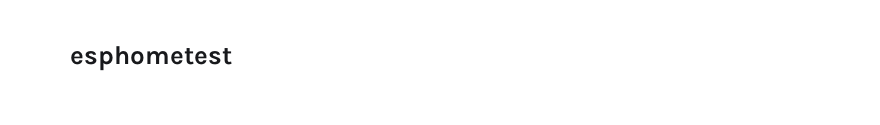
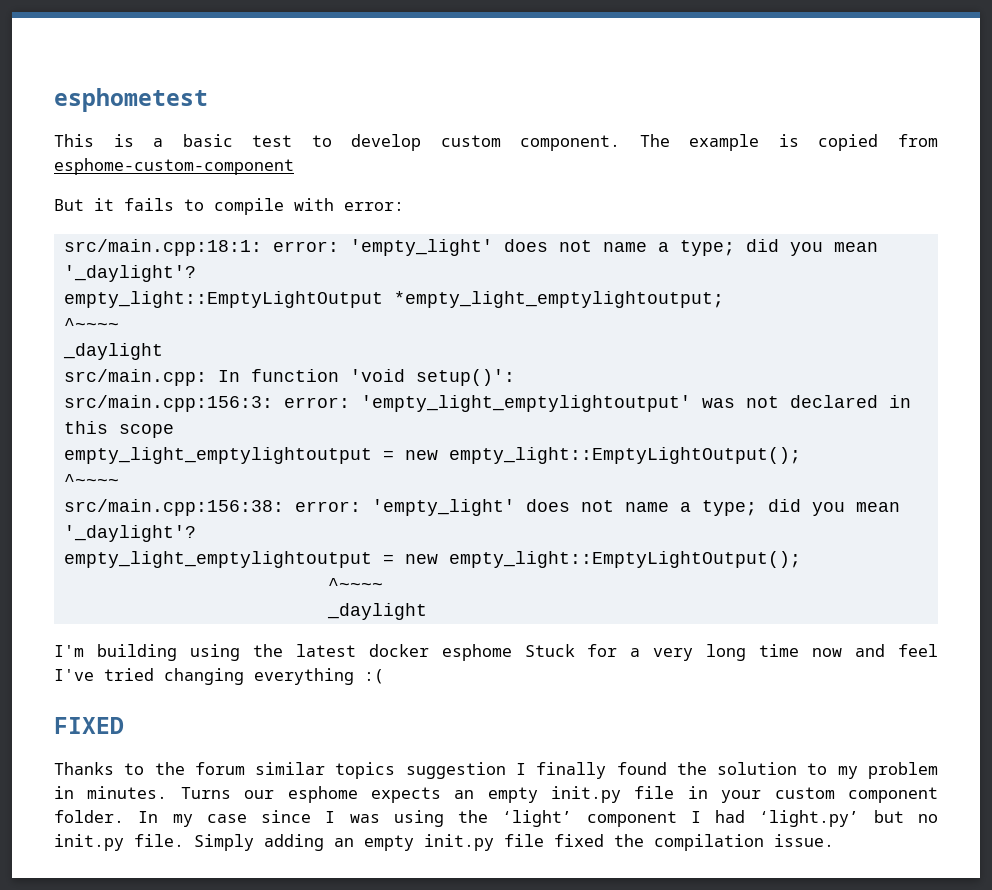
(232, 58) none -> [54,134,939,151] [54,158,294,175] [54,198,404,215] [63,239,878,256] [63,265,196,282] [63,291,724,308] [63,318,119,330] [62,343,163,360] [63,369,515,386] [63,395,911,412] [63,421,174,438] [63,447,801,464] [63,474,119,486] [63,499,900,516] [63,525,196,542] [63,551,801,568] [327,578,383,590] [326,603,427,620] [54,644,938,661] [54,668,384,685] [54,717,124,734] [54,762,939,779] [54,786,938,803] [54,810,938,827] [54,834,834,851] // This is a basic test to develop custom component. The example is copied from esphome-custom-component // But it fails to compile with error: // src/main.cpp:18:1: error: 'empty_light' does not name a type; did you mean '_daylight'? // empty_light::EmptyLightOutput *empty_light_emptylightoutput; // ^~~~~ // _daylight // src/main.cpp: In function 'void setup()': // src/main.cpp:156:3: error: 'empty_light_emptylightoutput' was not declared in this scope // empty_light_emptylightoutput = new empty_light::EmptyLightOutput(); // ^~~~~ // src/main.cpp:156:38: error: 'empty_light' does not name a type; did you mean '_daylight'? // empty_light_emptylightoutput = new empty_light::EmptyLightOutput(); // ^~~~~ // _daylight // I'm building using the latest docker esphome Stuck for a very long time now and feel I've tried changing everything :( // FIXED // Thanks to the forum similar topics suggestion I finally found the solution to my problem in minutes. Turns our esphome expects an empty init.py file in your custom component folder. In my case since I was using the ‘light’ component I had ‘light.py’ but no init.py file. Simply adding an empty init.py file fixed the compilation issue.

